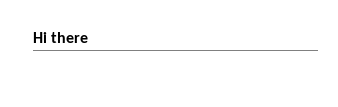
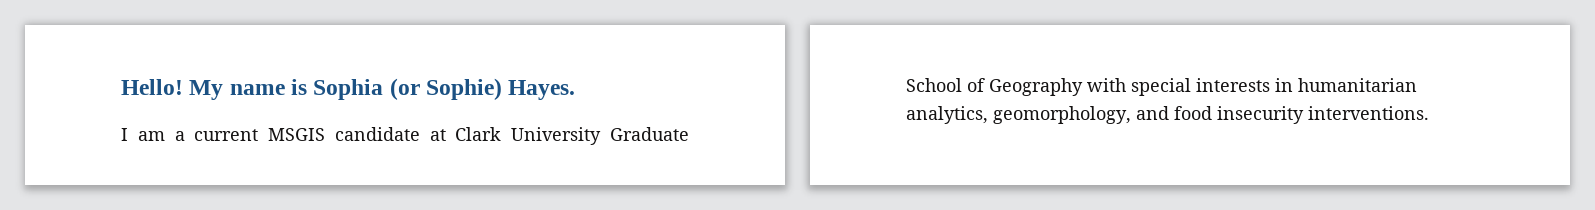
[33,32,89,43] Hi there -> [121,78,576,100] [121,127,689,145] [906,78,1417,96] [906,106,1429,124] Hello! My name is Sophia (or Sophie) Hayes. // I am a current MSGIS candidate at Clark University Graduate School of Geography with special interests in humanitarian analytics, geomorphology, and food insecurity interventions.

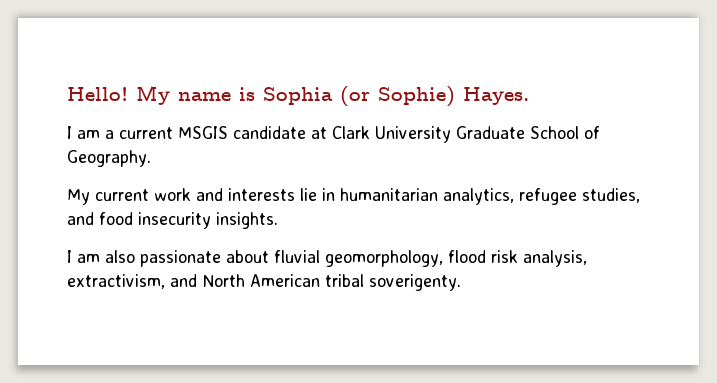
[989,78,1270,96] Geography with special interests -> [67,150,151,167] [67,188,317,205] Geography. // My current work and interests lie
[993,106,1131,124] geomorphology, -> [519,188,640,205] refugee studies,
[1308,106,1429,120] interventions. -> [216,212,278,229] [67,250,587,267] [67,274,461,291] insights. // I am also passionate about fluvial geomorphology, flood risk analysis, extractivism, and North American tribal soverigenty.

